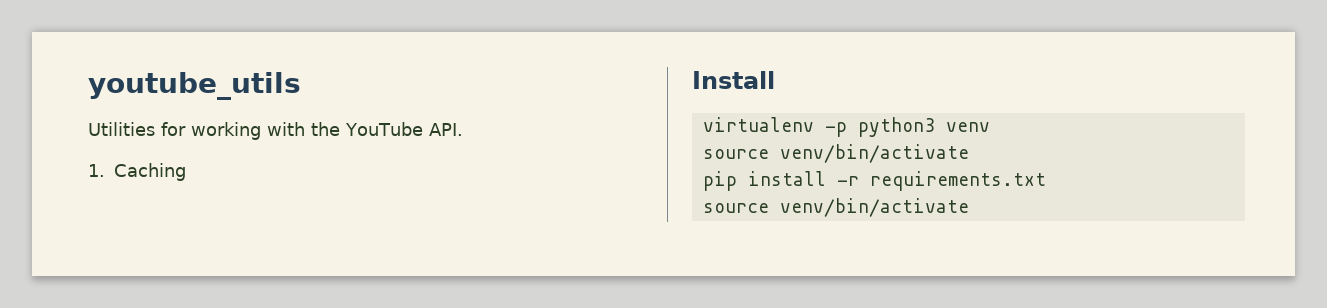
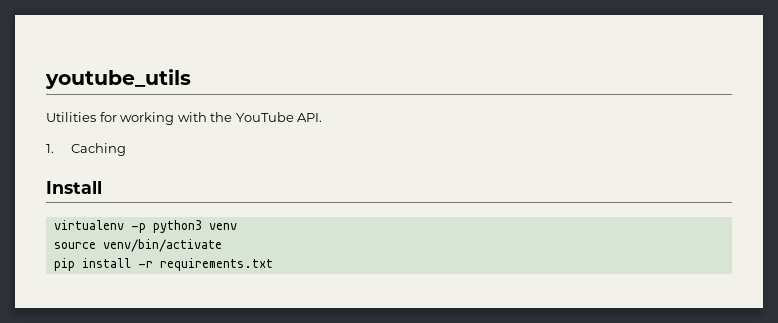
[702,198,969,217] // source venv/bin/activate -> (273, 264) none

